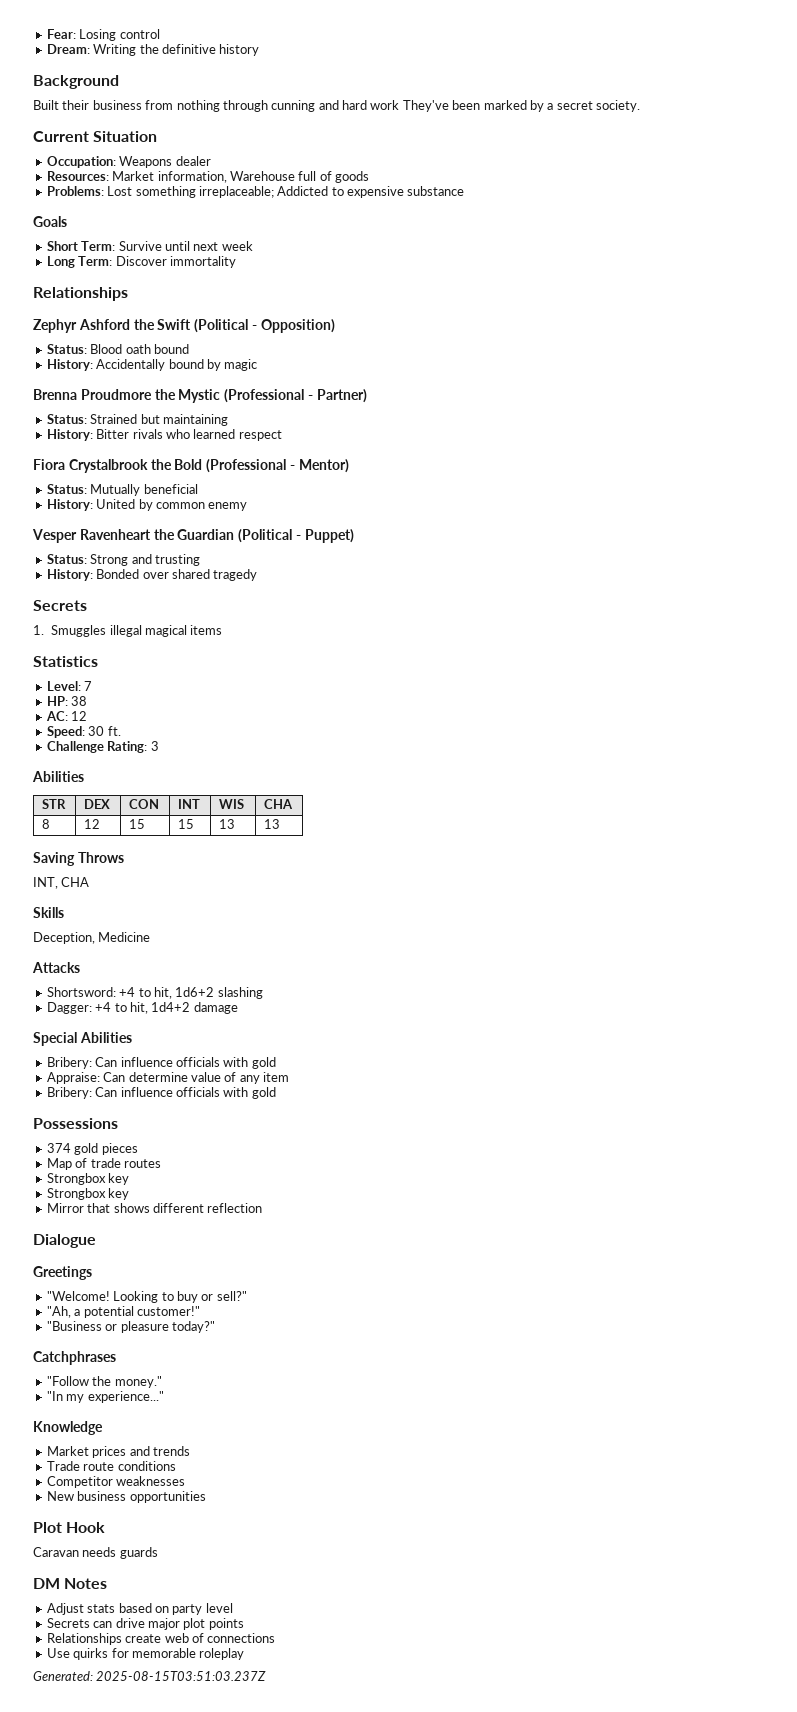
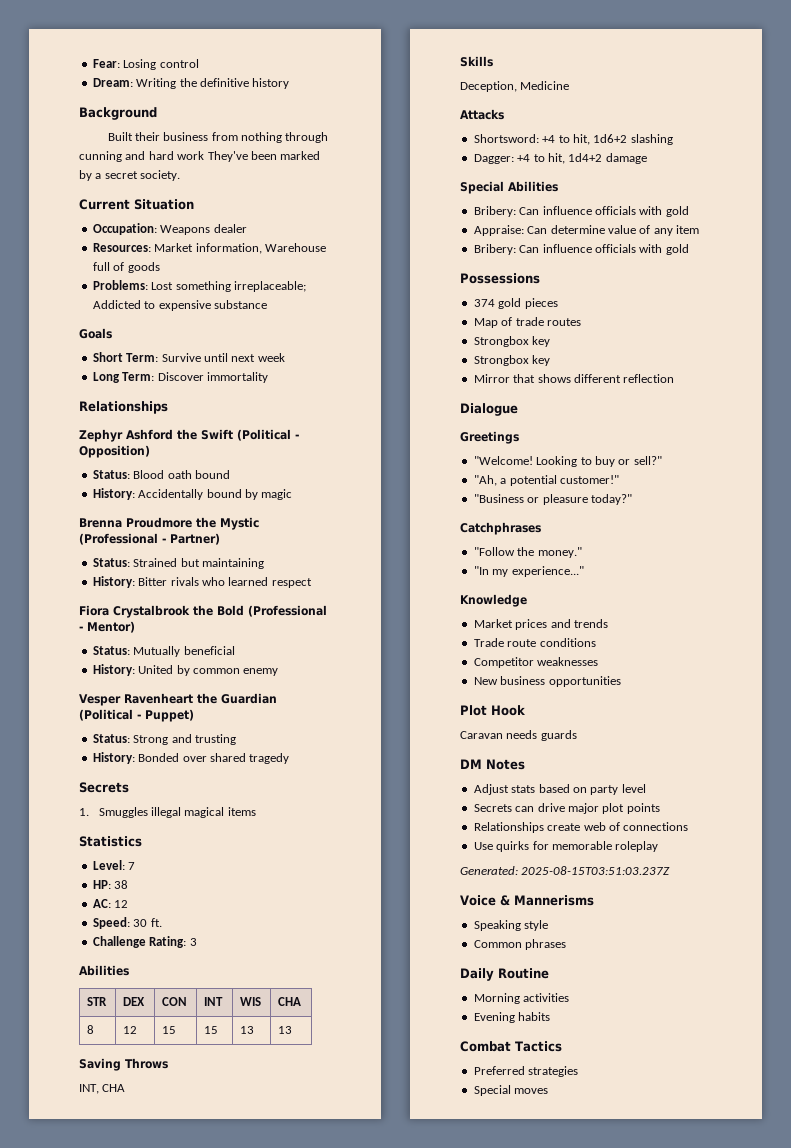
(267, 1676) none -> [460,895,594,906] [473,920,549,931] [473,939,567,950] [460,968,549,981] [473,993,570,1004] [473,1012,551,1023] [460,1041,562,1052] [473,1066,579,1077] [473,1085,549,1096] // Voice & Mannerisms // Speaking style // Common phrases // Daily Routine // Morning activities // Evening habits // Combat Tactics // Preferred strategies // Special moves

